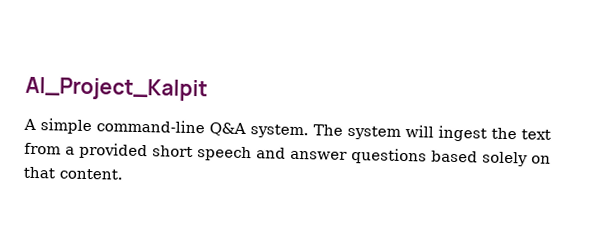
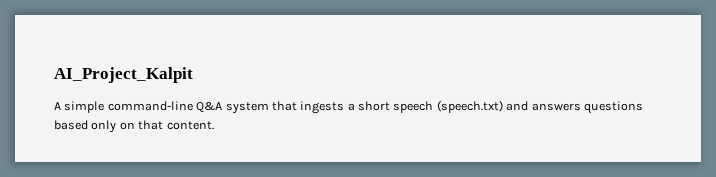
[250,124,551,142] [24,142,348,162] system. The system will ingest the text from a provided short speech and answer -> [225,100,581,114] system that ingests a short speech (speech.txt) and answers
[482,151,528,167] solely -> [91,120,117,133] only

